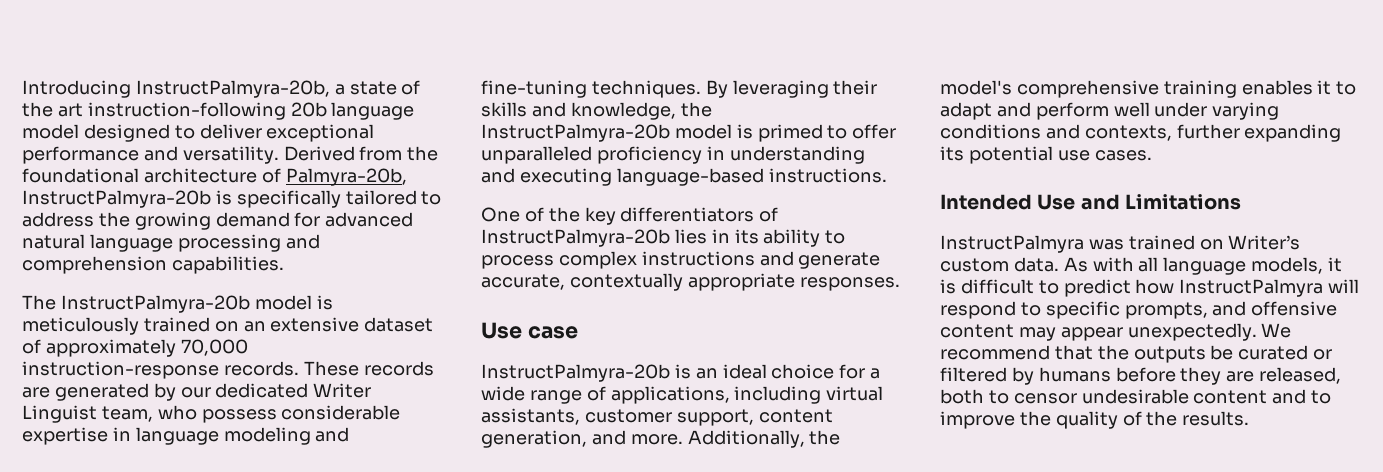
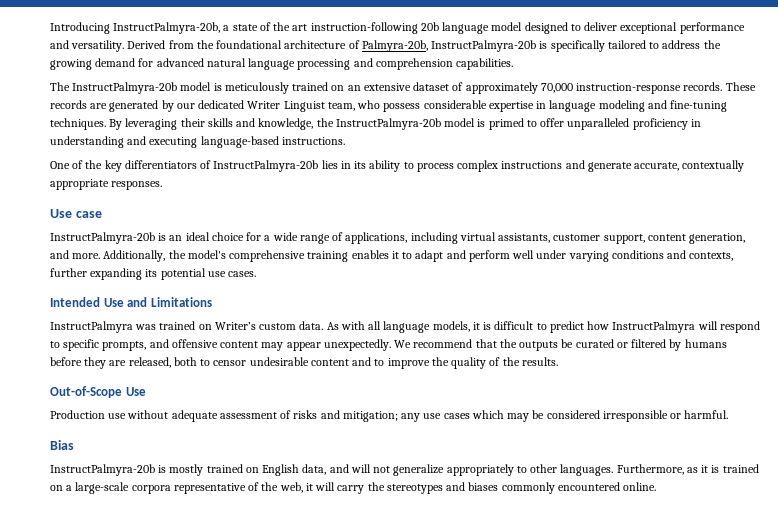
(1250, 418) none -> [50,386,146,398] [50,410,729,422] [50,440,74,450] [50,464,759,476] [50,482,657,494] // Out-of-Scope Use // Production use without adequate assessment of risks and mitigation; any use cases which may be considered irresponsible or harmful. // Bias // InstructPalmyra-20b is mostly trained on English data, and will not generalize appropriately to other languages. Furthermore, as it is trained on a large-scale corpora representative of the web, it will carry the stereotypes and biases commonly encountered online.

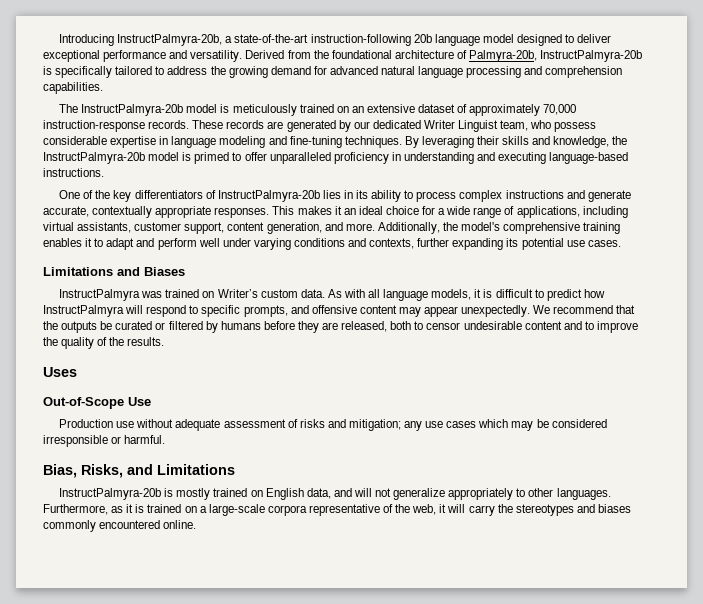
[232,22,308,31] state of the art -> [234,34,309,43] state-of-the-art
[50,209,102,218] [50,232,167,244] // Use case // InstructPalmyra-20b is -> [272,206,342,215] This makes it
[50,297,212,307] Intended Use and Limitations -> [43,267,185,276] Limitations and Biases
(558, 361) none -> [43,367,77,377] // Uses
[50,440,74,450] Bias -> [43,464,235,478] Bias, Risks, and Limitations

